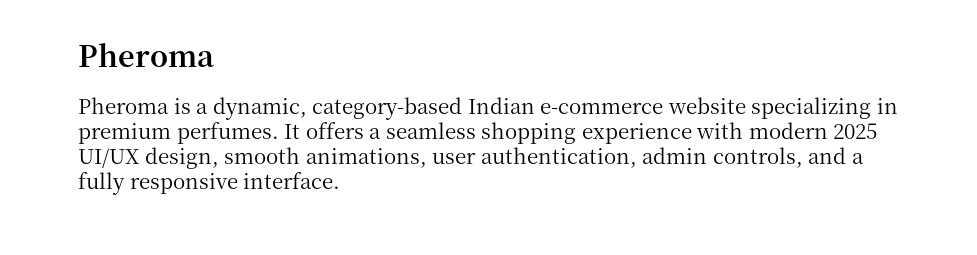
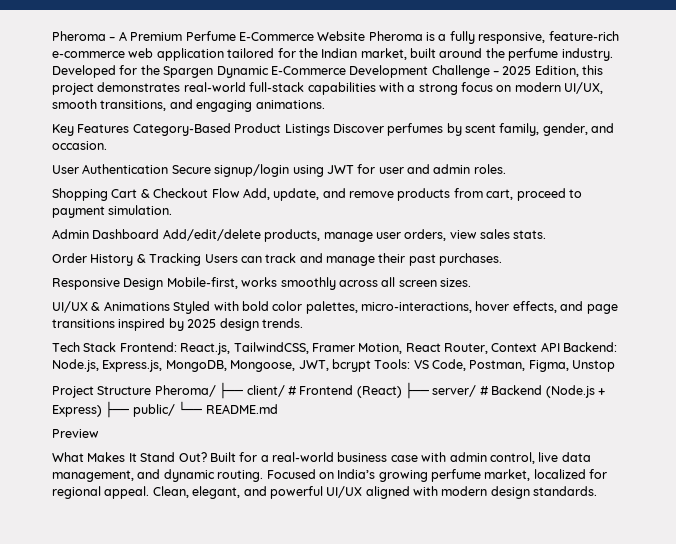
[78,43,214,67] [78,97,898,120] [78,122,878,144] [78,147,864,169] [78,172,341,195] Pheroma // Pheroma is a dynamic, category-based Indian e-commerce website specializing in premium perfumes. It offers a seamless shopping experience with modern 2025 UI/UX design, smooth animations, user authentication, admin controls, and a fully responsive interface. -> [52,31,619,44] [52,48,613,61] [52,65,604,78] [52,82,604,95] [52,99,325,112] [52,123,615,136] [52,141,107,150] [52,164,506,177] [52,188,582,201] [52,205,173,218] [52,229,547,242] [52,253,503,266] [52,277,471,290] [52,301,618,314] [52,318,303,331] [52,342,618,355] [52,359,616,372] [52,382,605,399] [52,401,278,418] [52,429,99,438] [52,452,591,464] [52,469,608,482] [52,486,598,499] Pheroma – A Premium Perfume E-Commerce Website Pheroma is a fully responsive, feature-rich e-commerce web application tailored for the Indian market, built around the perfume industry. Developed for the Spargen Dynamic E-Commerce Development Challenge – 2025 Edition, this project demonstrates real-world full-stack capabilities with a strong focus on modern UI/UX, smooth transitions, and engaging animations. // Key Features Category-Based Product Listings Discover perfumes by scent family, gender, and occasion. // User Authentication Secure signup/login using JWT for user and admin roles. // Shopping Cart & Checkout Flow Add, update, and remove products from cart, proceed to payment simulation. // Admin Dashboard Add/edit/delete products, manage user orders, view sales stats. // Order History & Tracking Users can track and manage their past purchases. // Responsive Design Mobile-first, works smoothly across all screen sizes. // UI/UX & Animations Styled with bold color palettes, micro-interactions, hover effects, and page transitions inspired by 2025 design trends. // Tech Stack Frontend: React.js, TailwindCSS, Framer Motion, React Router, Context API Backend: Node.js, Express.js, MongoDB, Mongoose, JWT, bcrypt Tools: VS Code, Postman, Figma, Unstop // Project Structure Pheroma/ ├── client/ # Frontend (React) ├── server/ # Backend (Node.js + Express) ├── public/ └── README.md // Preview // What Makes It Stand Out? Built for a real-world business case with admin control, live data management, and dynamic routing. Focused on India’s growing perfume market, localized for regional appeal. Clean, elegant, and powerful UI/UX aligned with modern design standards.

